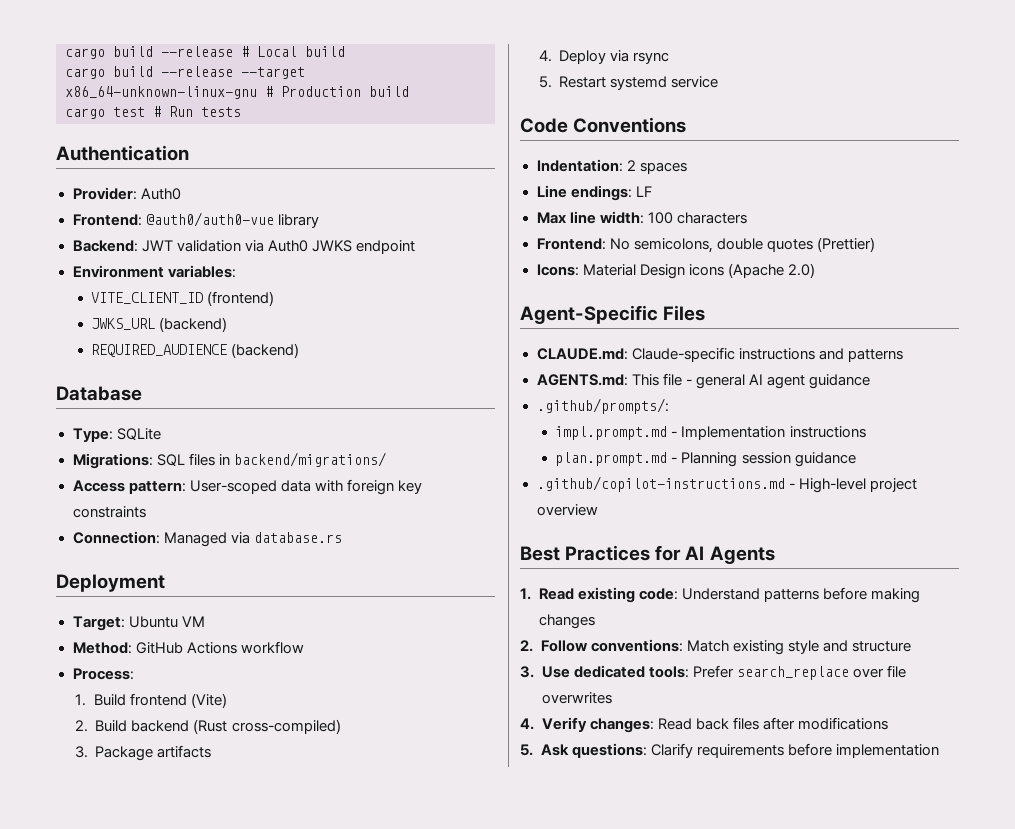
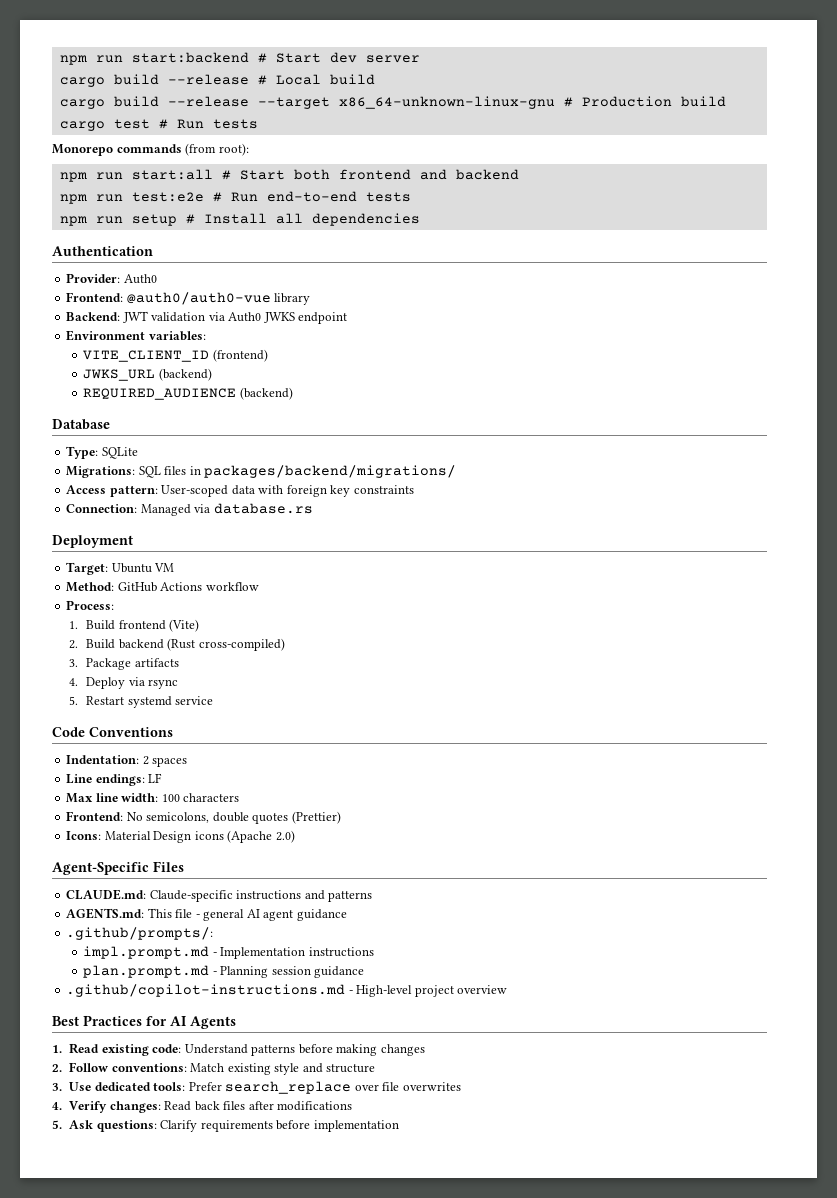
(65, 53) none -> [59,52,420,65] npm run start:backend # Start dev server //
(241, 112) none -> [52,143,249,156] [59,169,519,182] [59,191,411,204] [59,213,420,226] // Monorepo commands (from root): // npm run start:all # Start both frontend and backend // npm run test:e2e # Run end-to-end tests // npm run setup # Install all dependencies
[233,452,386,467] backend/migrations/ -> [204,465,457,478] packages/backend/migrations/

